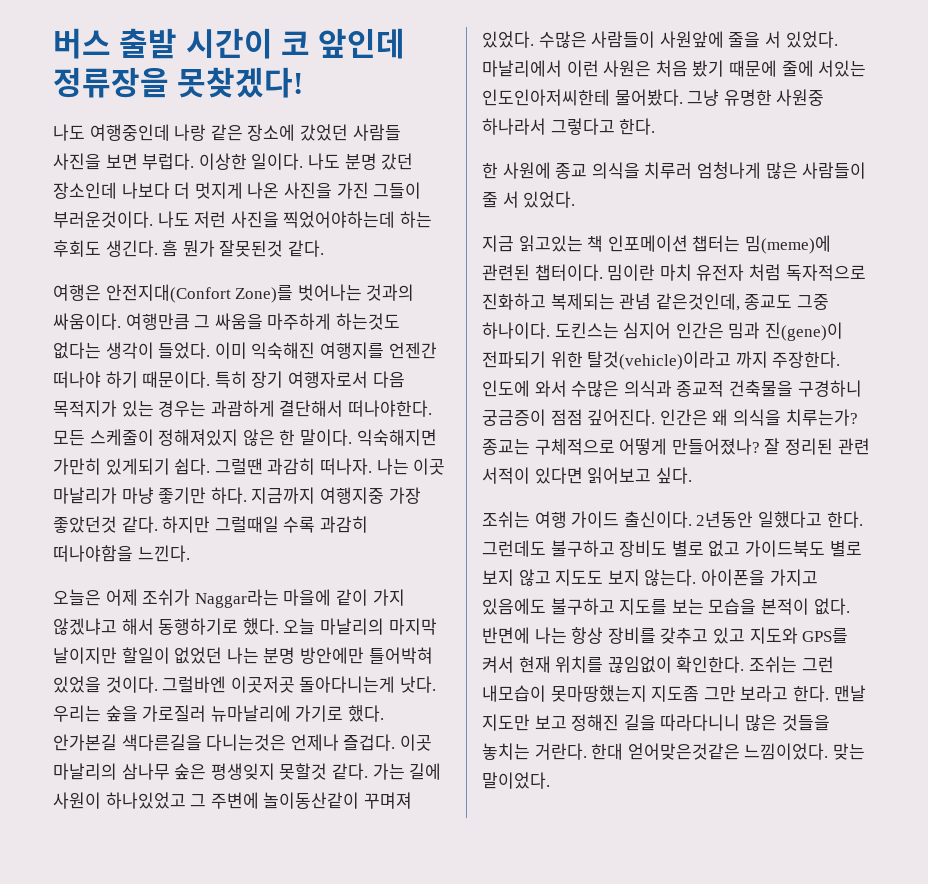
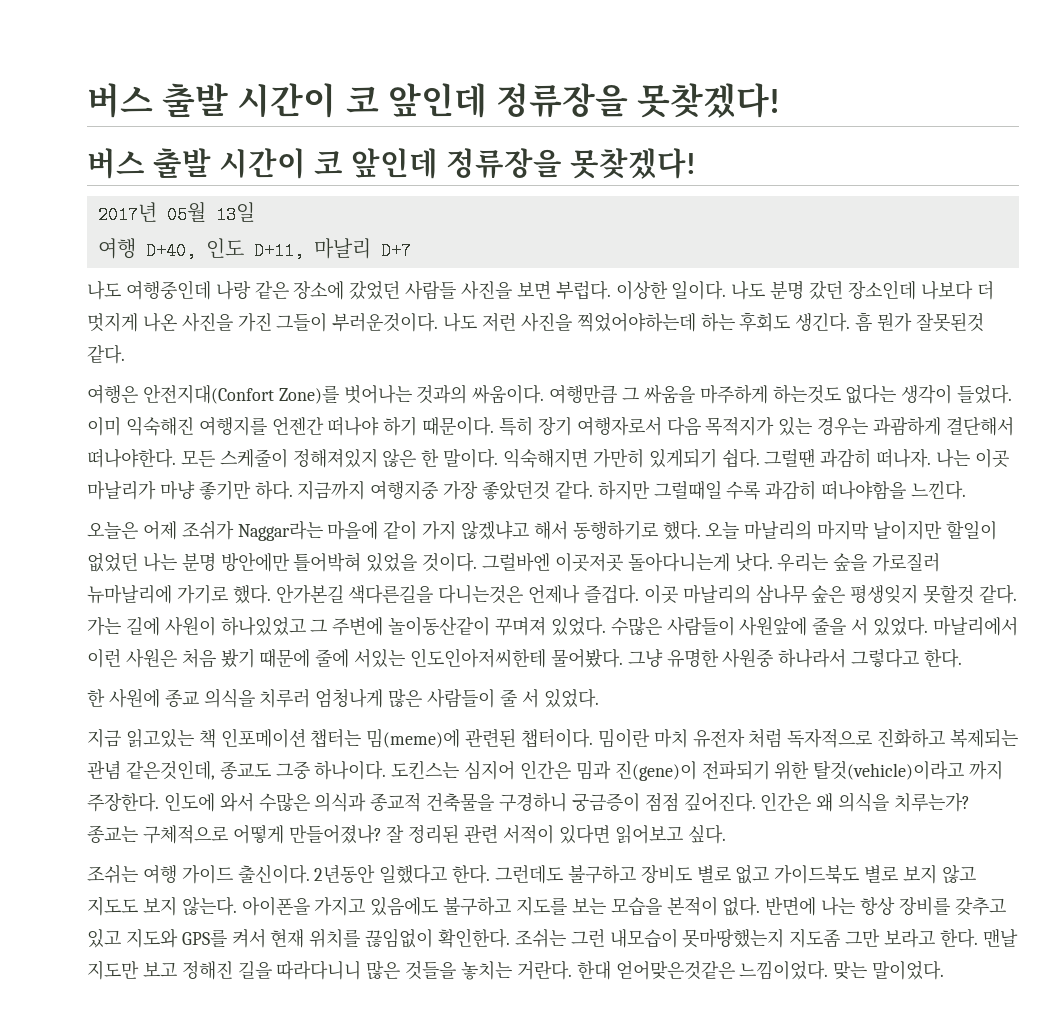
[53,28,406,59] [53,67,304,98] 버스 출발 시간이 코 앞인데 정류장을 못찾겠다! -> [87,83,781,118] [87,148,696,179] [97,201,255,224] [97,238,411,260] 버스 출발 시간이 코 앞인데 정류장을 못찾겠다! // 버스 출발 시간이 코 앞인데 정류장을 못찾겠다! // 2017년 05월 13일 // 여행 D+40, 인도 D+11, 마날리 D+7

